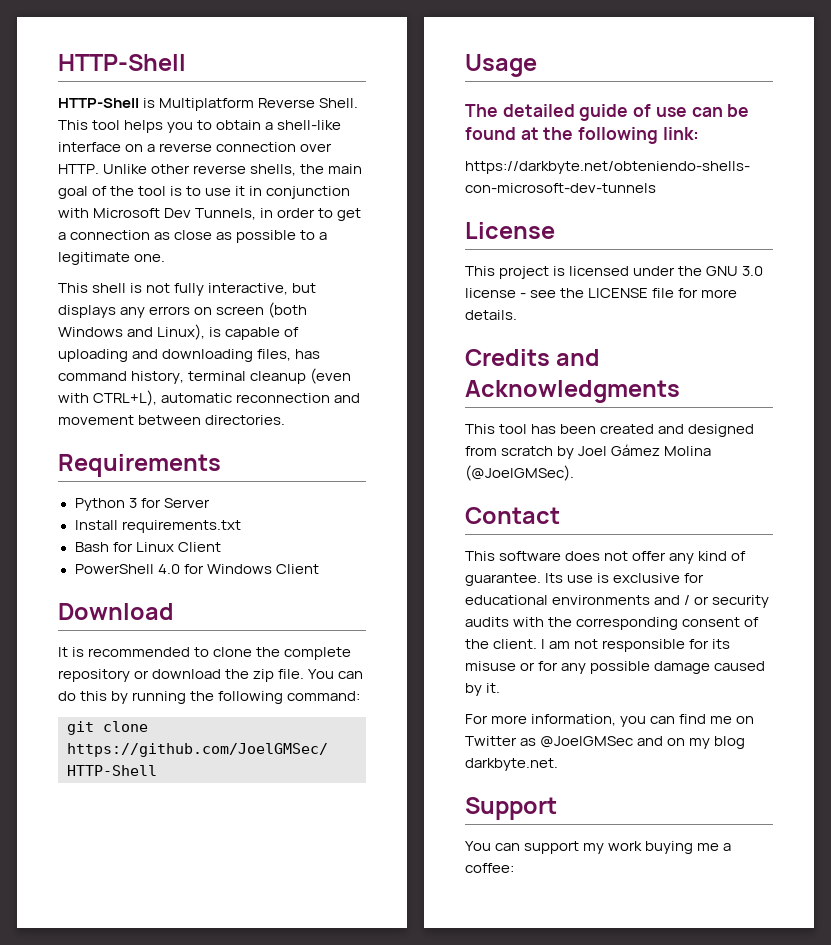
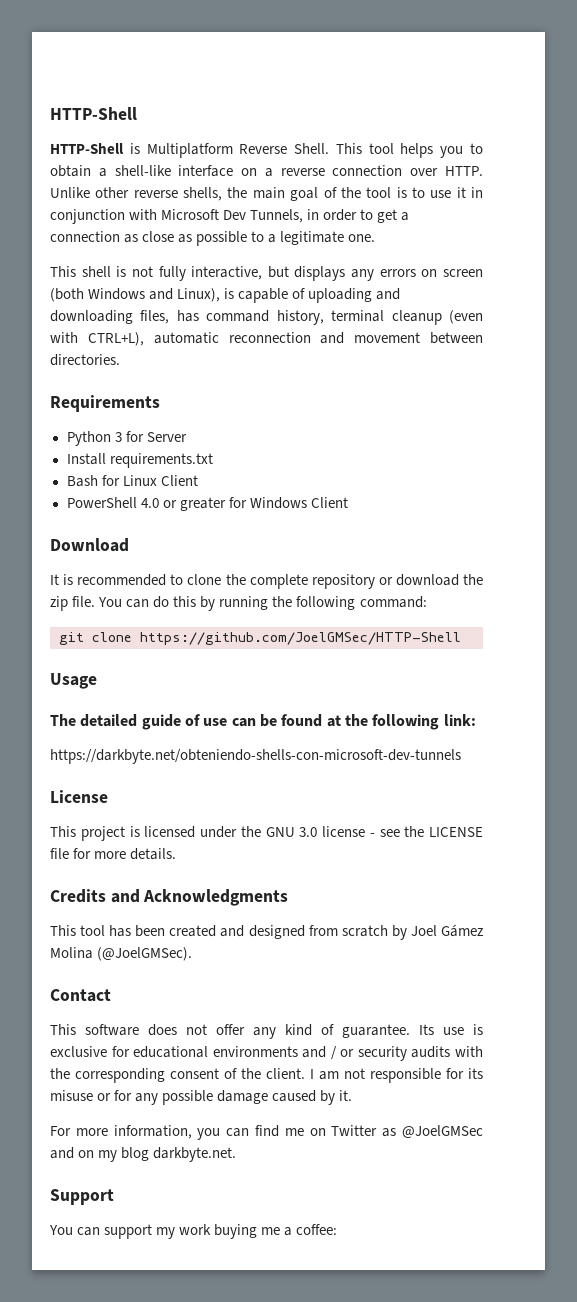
(180, 569) none -> [162,497,226,511] or greater

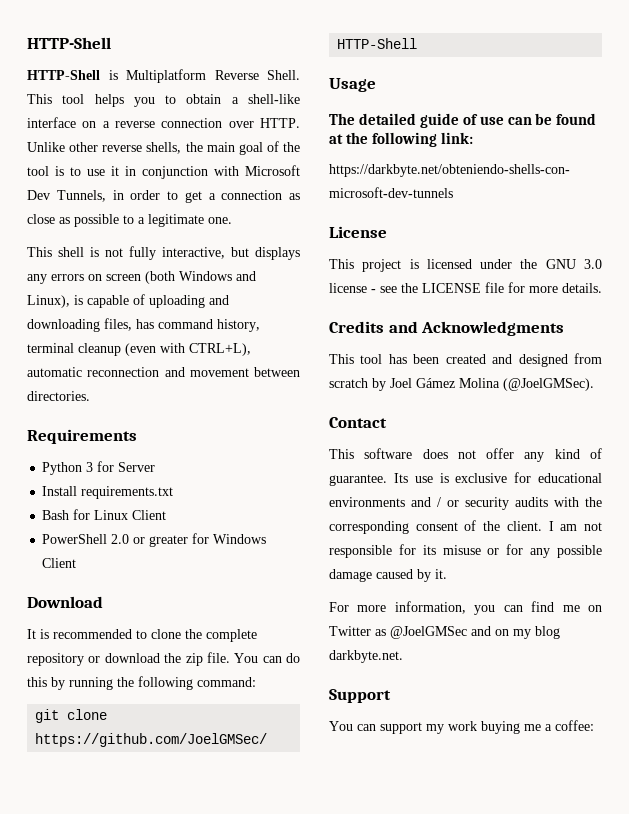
[140,498,159,508] 4.0 -> [111,534,130,544] 2.0

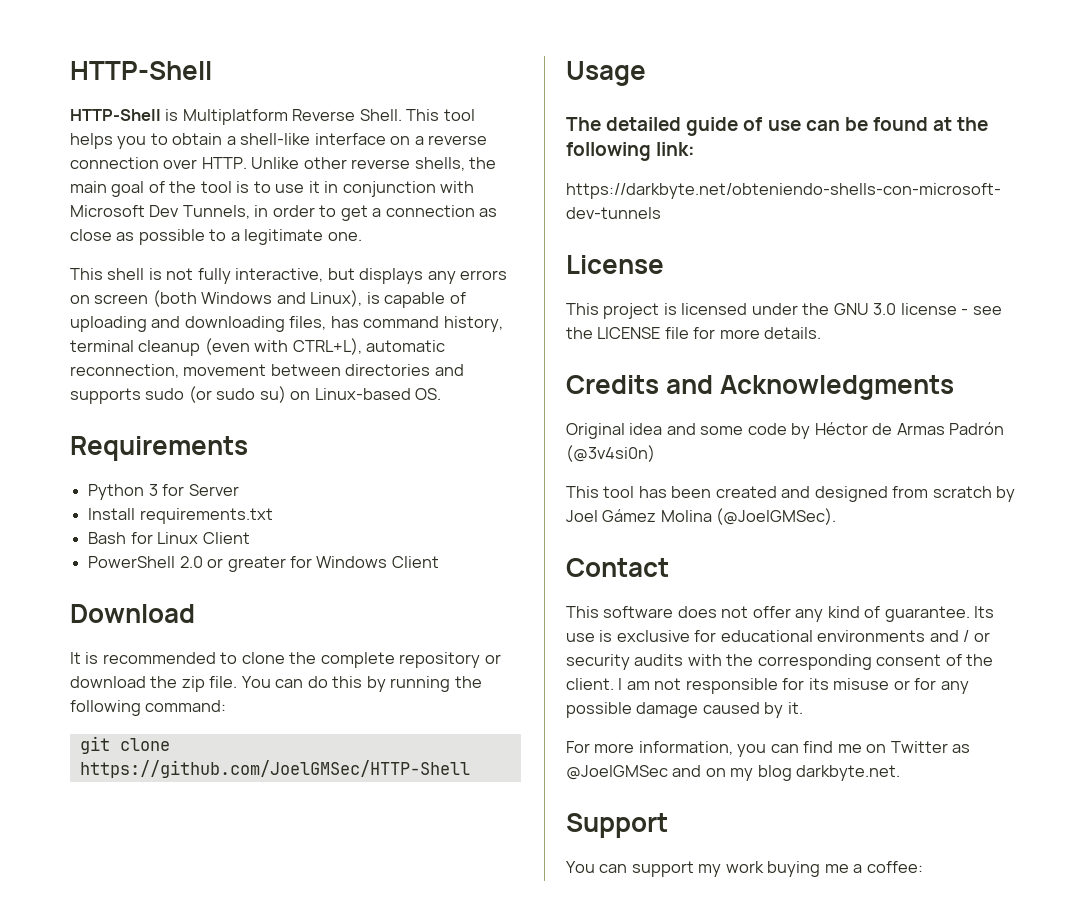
[87,367,300,377] [27,391,90,401] reconnection and movement between directories. -> [70,364,464,378] [70,386,442,404] reconnection, movement between directories and supports sudo (or sudo su) on Linux-based OS.
(565, 328) none -> [566,422,1005,439] [566,445,655,462] // Original idea and some code by Héctor de Armas Padrón (@3v4si0n)

